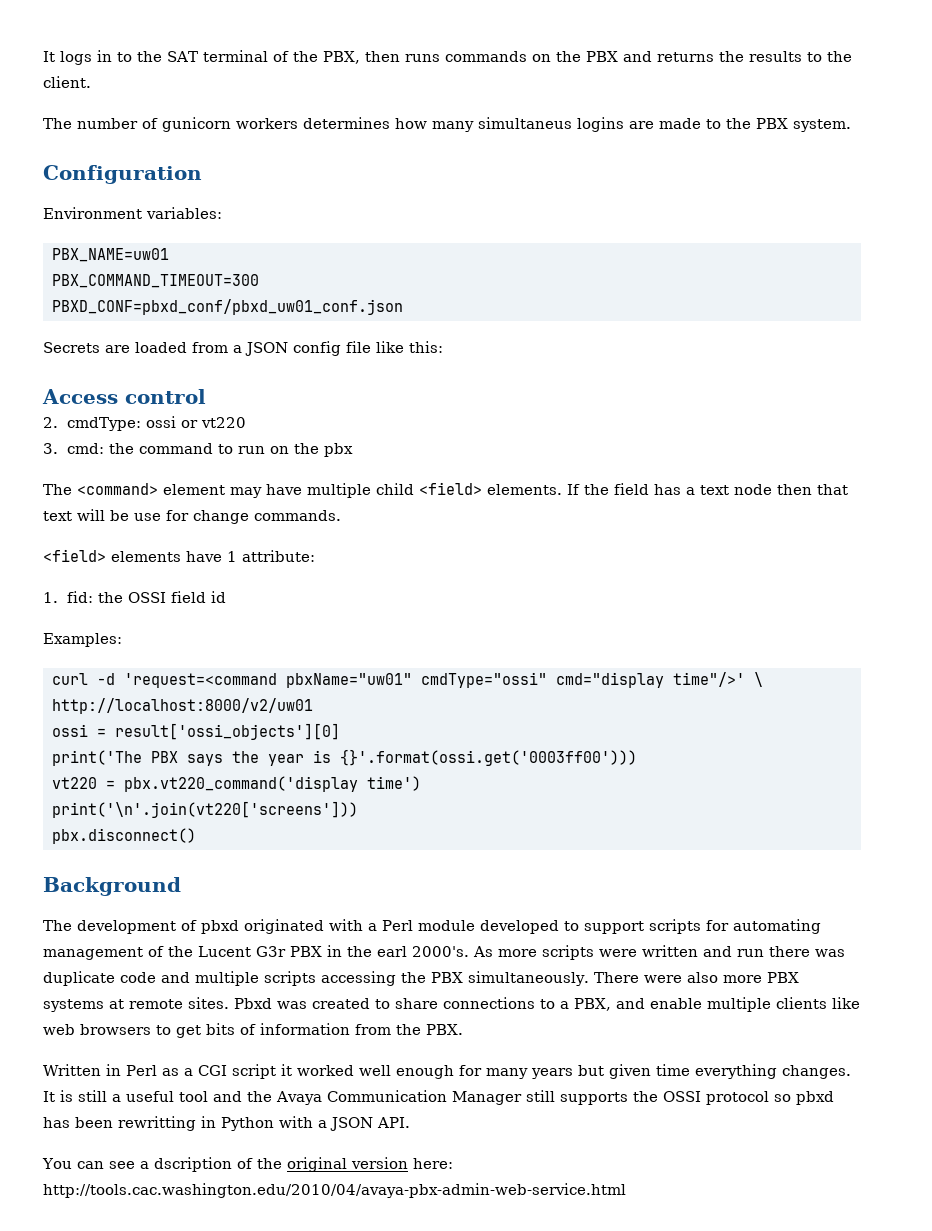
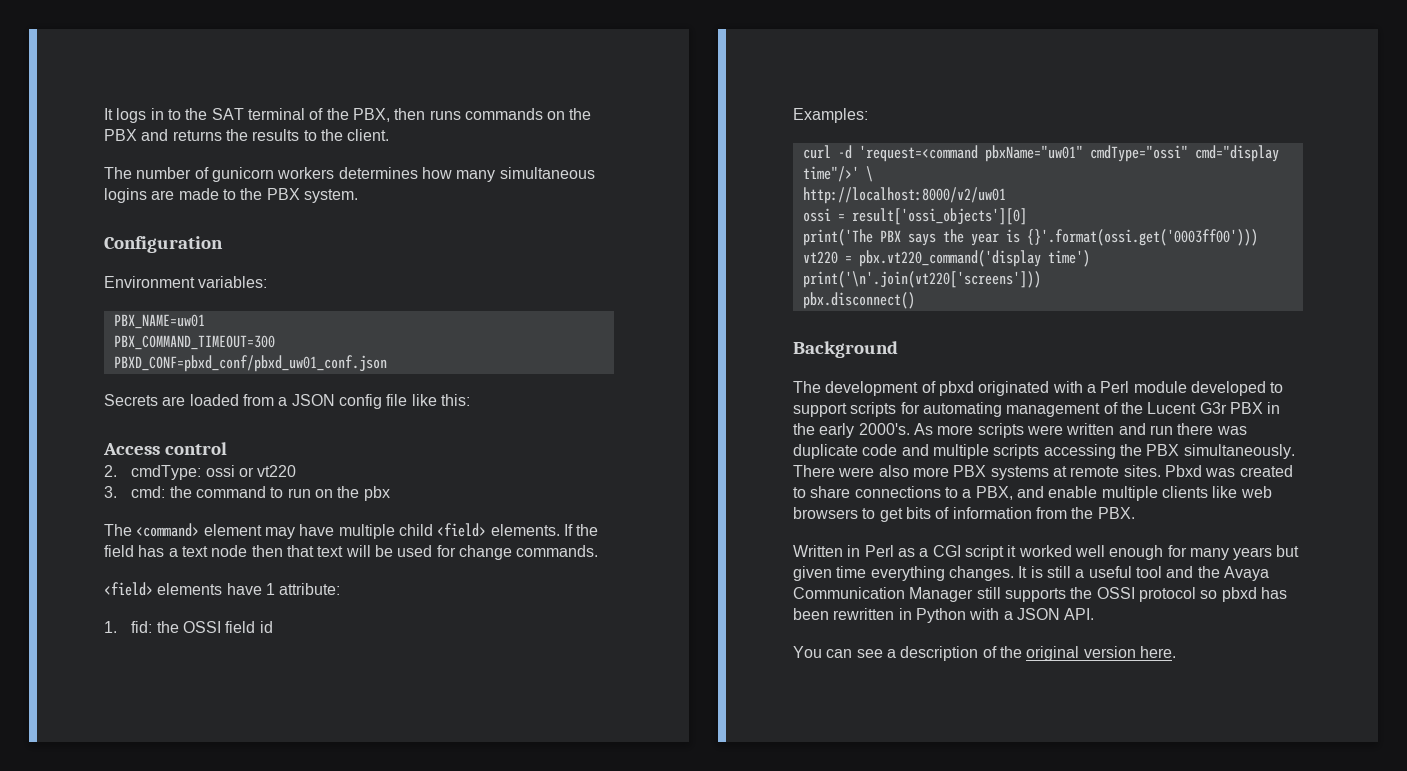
[478,117,572,129] simultaneus -> [499,167,595,179] simultaneous
[134,513,161,521] use -> [397,545,433,557] used
[377,946,407,957] earl -> [819,423,855,438] early
[118,1116,196,1131] rewritting -> [833,608,895,620] rewritten
[153,1157,232,1172] dscription -> [900,646,979,661] description
[412,1158,453,1169] [43,1183,626,1198] here: http://tools.cac.washington.edu/2010/04/avaya-pbx-admin-web-service.html -> [1139,646,1176,658] here.

